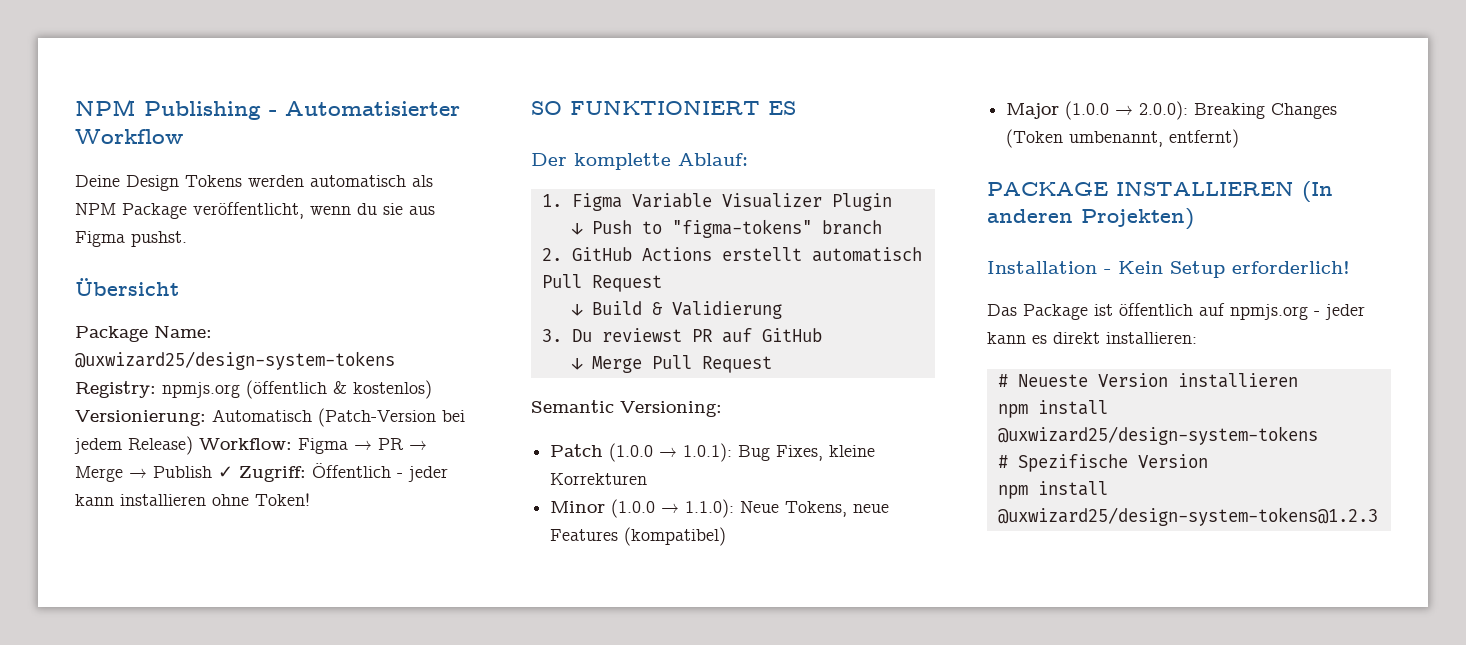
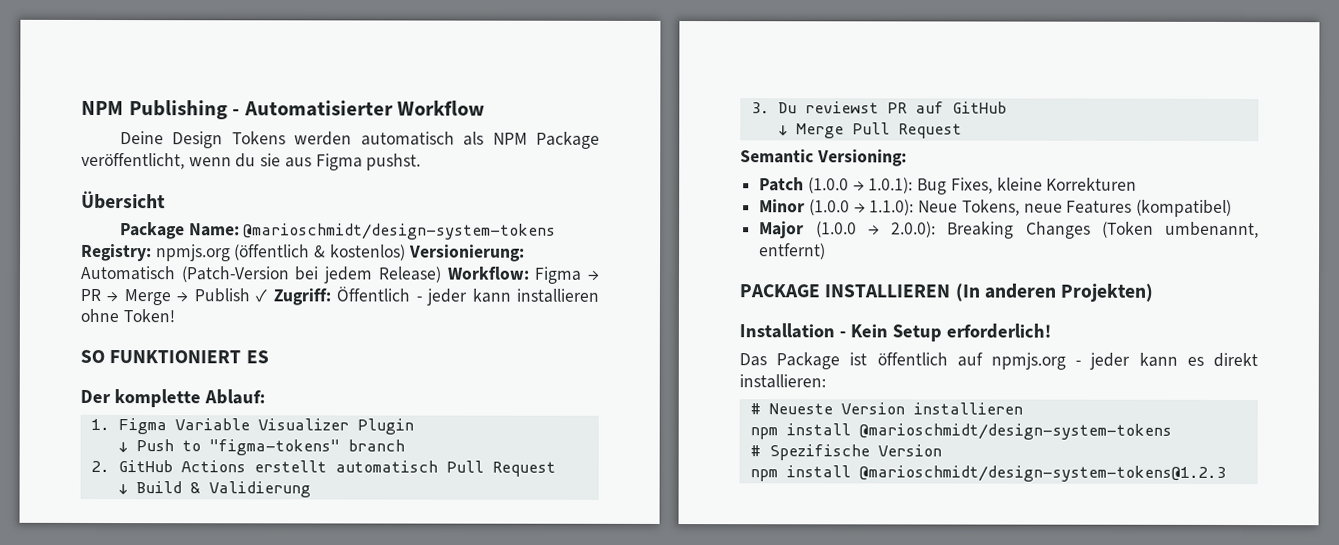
[75,351,395,370] @uxwizard25/design-system-tokens -> [243,223,557,240] @marioschmidt/design-system-tokens
[997,426,1318,445] @uxwizard25/design-system-tokens -> [858,423,1172,440] @marioschmidt/design-system-tokens
[997,507,1378,526] @uxwizard25/design-system-tokens@1.2.3 -> [858,465,1226,482] @marioschmidt/design-system-tokens@1.2.3

